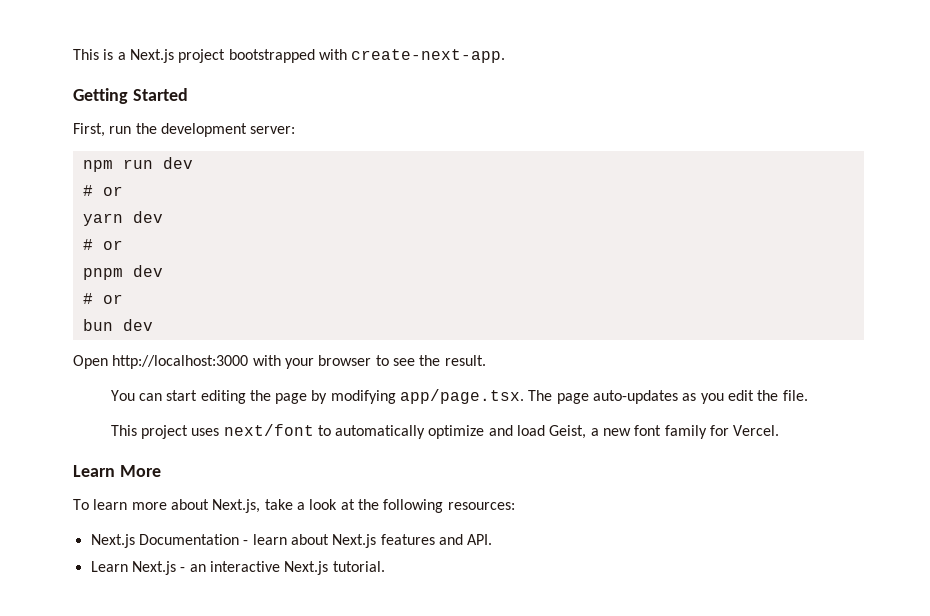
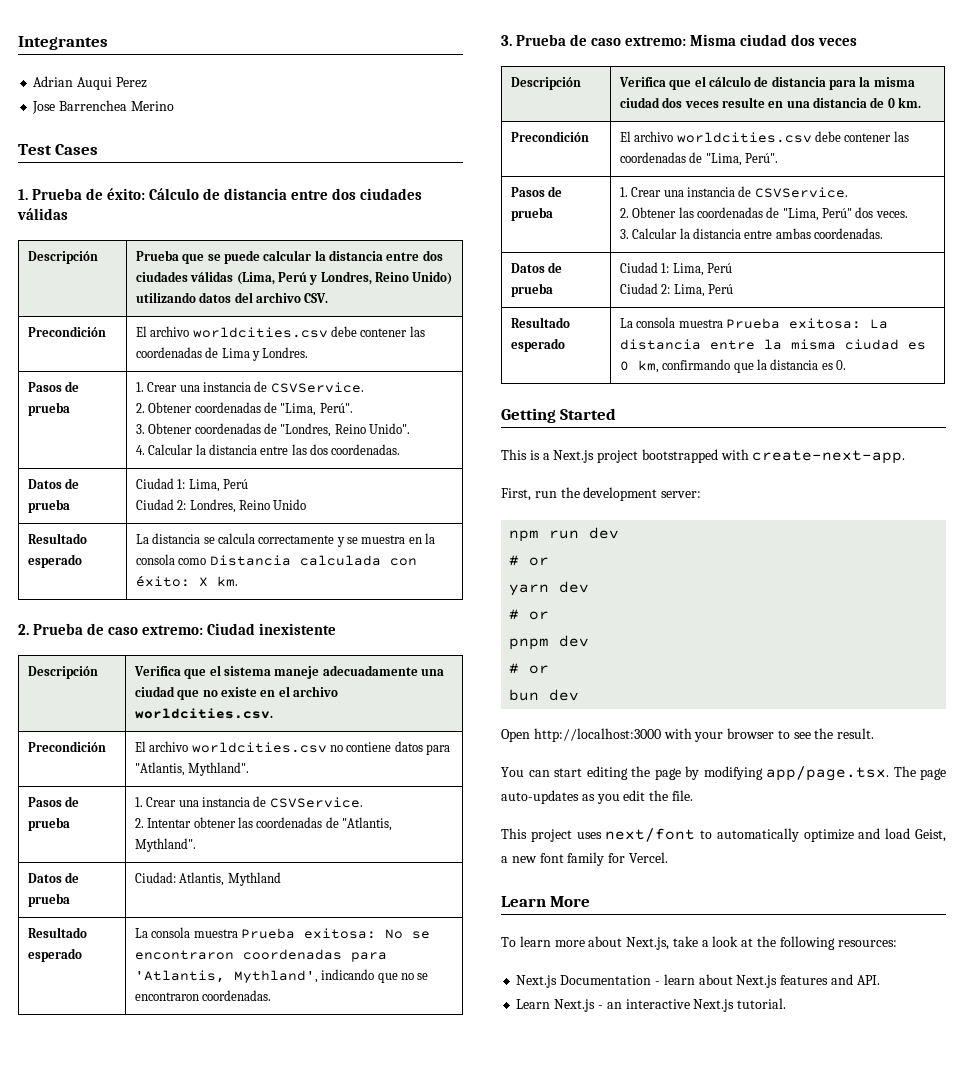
(73, 54) none -> [18,36,108,50] [33,76,147,90] [32,100,174,114] [18,144,99,155] [18,188,423,200] [17,208,68,220] [27,251,98,264] [135,250,443,264] [135,271,453,285] [135,292,329,303] [27,326,106,337] [135,326,425,338] [135,347,309,361] [27,381,80,392] [27,402,70,416] [135,381,364,393] [135,402,353,416] [135,423,411,437] [135,444,401,455] [27,478,80,489] [27,499,70,513] [135,478,248,492] [135,499,307,513] [27,533,87,544] [27,554,82,568] [135,533,436,547] [135,554,417,566] [135,575,238,587] [18,623,337,635] [27,666,98,679] [133,665,445,679] [134,686,339,700] [134,708,273,719] [27,741,106,752] [134,741,451,755] [134,762,250,776] [27,796,80,807] [27,817,70,831] [134,796,363,808] [134,817,393,831] [134,838,196,852] [27,872,80,883] [27,893,70,907] [134,872,281,886] [27,927,87,938] [27,948,82,962] [134,927,430,939] [134,949,387,962] [134,969,429,983] [134,990,272,1001] [501,34,858,46] [510,77,581,90] [618,76,915,90] [619,97,922,108] [510,131,589,142] [619,131,909,143] [619,152,778,166] [510,186,563,197] [510,207,553,221] [619,186,848,198] [619,207,908,221] [619,228,884,239] [510,262,563,273] [510,283,553,297] [619,262,732,276] [619,283,733,297] [510,317,570,328] [510,338,565,352] [619,317,888,329] [619,339,926,350] [619,359,847,373] [501,408,617,423] Integrantes // Adrian Auqui Perez // Jose Barrenchea Merino // Test Cases // 1. Prueba de éxito: Cálculo de distancia entre dos ciudades válidas // Descripción | Prueba que se puede calcular la distancia entre dos ciudades válidas (Lima, Perú y Londres, Reino Unido) utilizando datos del archivo CSV. // Precondición | El archivo worldcities.csv debe contener las coordenadas de Lima y Londres. // Pasos de prueba | 1. Crear una instancia de CSVService. // 2. Obtener coordenadas de "Lima, Perú". // 3. Obtener coordenadas de "Londres, Reino Unido". // 4. Calcular la distancia entre las dos coordenadas. // Datos de prueba | Ciudad 1: Lima, Perú // Ciudad 2: Londres, Reino Unido // Resultado esperado | La distancia se calcula correctamente y se muestra en la consola como Distancia calculada con éxito: X km. // 2. Prueba de caso extremo: Ciudad inexistente // Descripción | Verifica que el sistema maneje adecuadamente una ciudad que no existe en el archivo worldcities.csv. // Precondición | El archivo worldcities.csv no contiene datos para "Atlantis, Mythland". // Pasos de prueba | 1. Crear una instancia de CSVService. // 2. Intentar obtener las coordenadas de "Atlantis, Mythland". // Datos de prueba | Ciudad: Atlantis, Mythland // Resultado esperado | La consola muestra Prueba exitosa: No se encontraron coordenadas para 'Atlantis, Mythland', indicando que no se encontraron coordenadas. // 3. Prueba de caso extremo: Misma ciudad dos veces // Descripción | Verifica que el cálculo de distancia para la misma ciudad dos veces resulte en una distancia de 0 km. // Precondición | El archivo worldcities.csv debe contener las coordenadas de "Lima, Perú". // Pasos de prueba | 1. Crear una instancia de CSVService. // 2. Obtener las coordenadas de "Lima, Perú" dos veces. // 3. Calcular la distancia entre ambas coordenadas. // Datos de prueba | Ciudad 1: Lima, Perú // Ciudad 2: Lima, Perú // Resultado esperado | La consola muestra Prueba exitosa: La distancia entre la misma ciudad es 0 km, confirmando que la distancia es 0. // Getting Started //
[73,88,188,104] // Getting Started -> (906, 457) none

